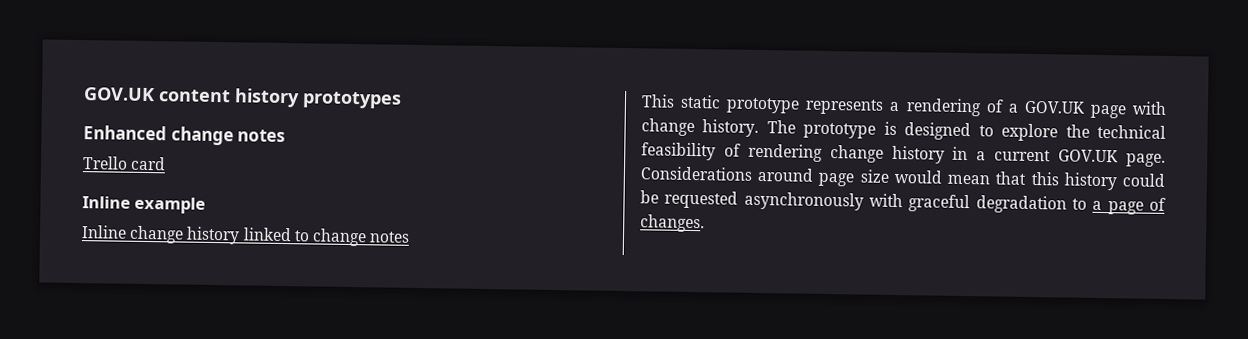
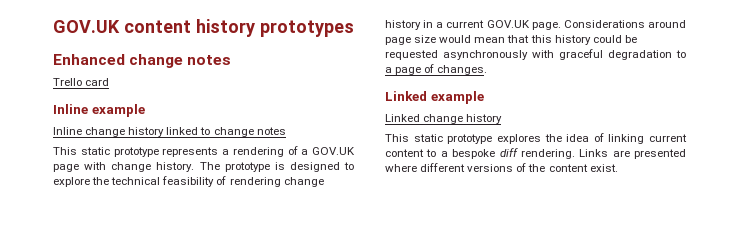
(705, 223) none -> [385,91,484,104] [385,114,503,124] [385,133,687,144] [385,148,686,159] [385,163,618,172] // Linked example // Linked change history // This static prototype explores the idea of linking current content to a bespoke diff rendering. Links are presented where different versions of the content exist.

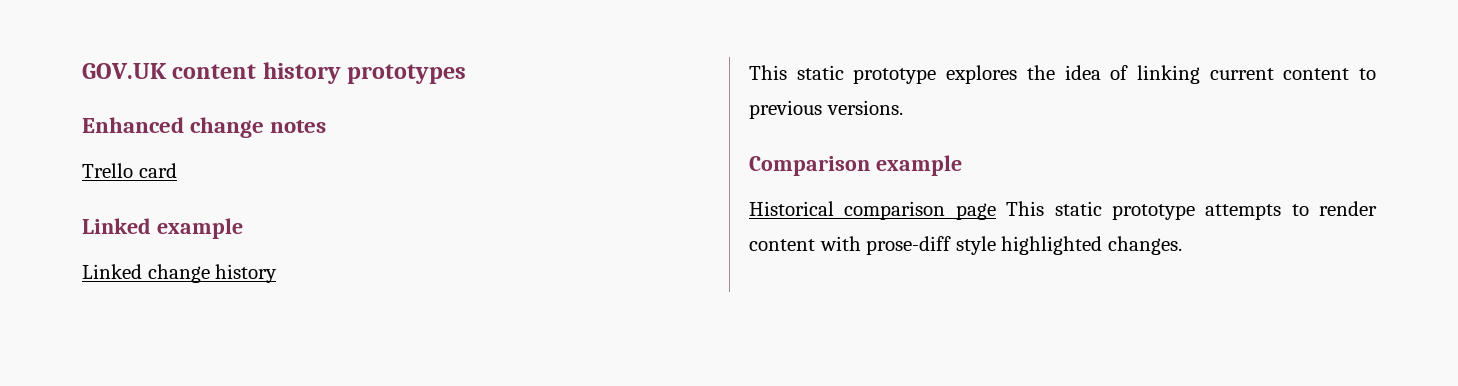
[53,104,145,117] [53,127,286,137] [53,146,355,157] [53,162,354,172] [53,176,324,187] [385,20,686,30] [385,35,637,45] [385,49,686,60] [385,64,488,75] // Inline example // Inline change history linked to change notes // This static prototype represents a rendering of a GOV.UK page with change history. The prototype is designed to explore the technical feasibility of rendering change history in a current GOV.UK page. Considerations around page size would mean that this history could be requested asynchronously with graceful degradation to a page of changes. -> (177, 170) none
[440,148,686,159] [385,163,618,172] a bespoke diff rendering. Links are presented where different versions of the content exist. -> [749,100,903,119] [749,155,962,176] [749,201,1377,220] [749,236,1182,255] previous versions. // Comparison example // Historical comparison page This static prototype attempts to render content with prose-diff style highlighted changes.

